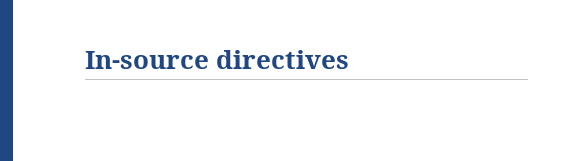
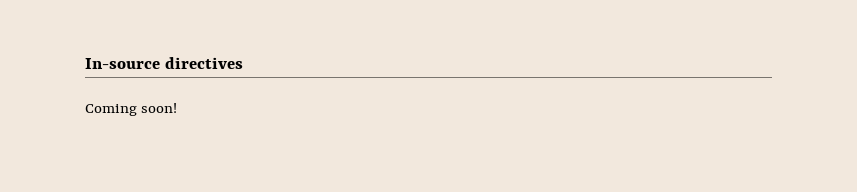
(350, 59) none -> [85,103,178,116] // Coming soon!

